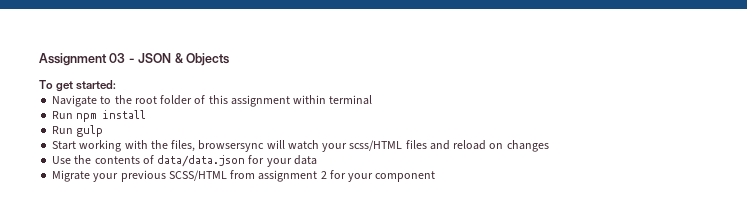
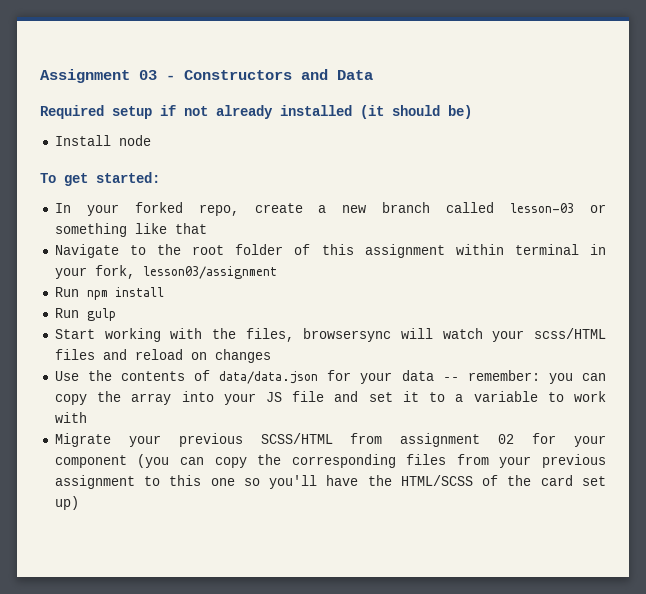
[138,53,229,66] [39,80,117,92] JSON & Objects // To get started: -> [184,69,373,80] [40,105,472,119] [54,135,151,146] [40,172,160,186] [54,202,606,216] [54,223,207,237] Constructors and Data // Required setup if not already installed (it should be) // Install node // To get started: // In your forked repo, create a new branch called lesson-03 or something like that
(373, 100) none -> [590,244,606,255] [54,265,277,279] in your fork, lesson03/assignment
(317, 160) none -> [442,370,607,384] [54,391,607,405] [54,412,87,423] -- remember: you can copy the array into your JS file and set it to a variable to work with
[320,171,327,179] 2 -> [498,434,515,444] 02
(436, 176) none -> [137,454,606,468] [54,475,606,489] [54,496,79,510] (you can copy the corresponding files from your previous assignment to this one so you'll have the HTML/SCSS of the card set up)

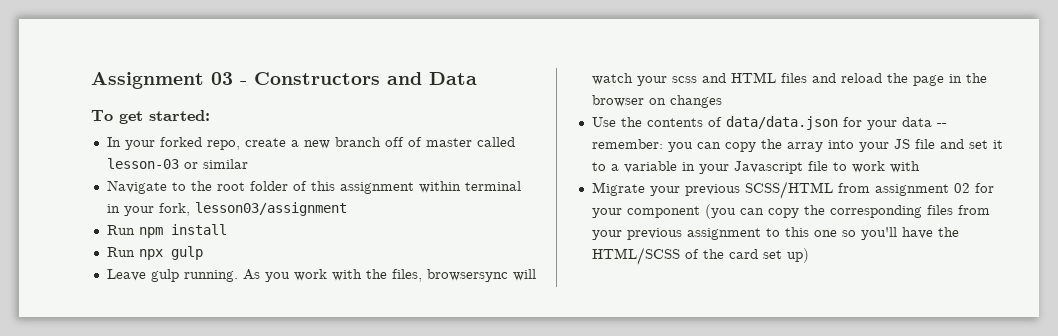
[40,105,472,119] [54,135,151,146] // Required setup if not already installed (it should be) // Install node -> (477, 78) none
[446,202,606,213] [54,223,207,237] called lesson-03 or something like that -> [384,137,515,147] [106,158,248,169] off of master called lesson-03 or similar
(79, 313) none -> [138,249,163,260] npx
[54,328,161,342] Start working -> [106,269,327,282] Leave gulp running. As you work
[534,328,606,339] [54,349,183,360] scss/HTML files and reload -> [671,72,987,86] [591,95,644,107] scss and HTML files and reload the page in the browser
(538, 396) none -> [681,161,828,174] in your Javascript file

